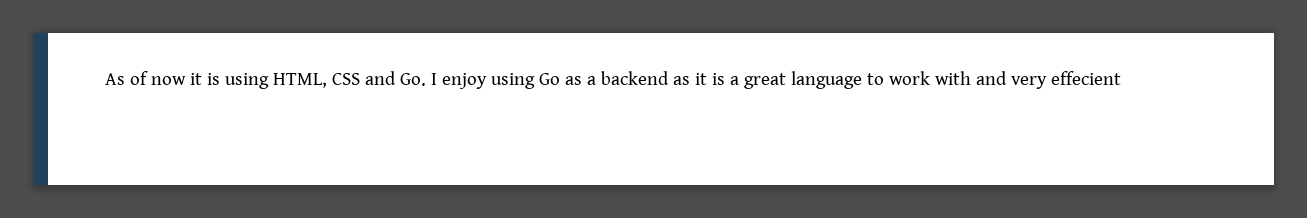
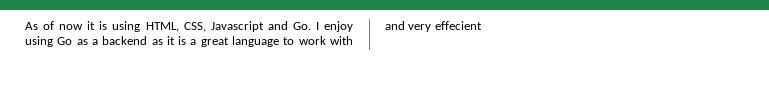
[331,73,360,85] CSS -> [183,21,264,32] CSS, Javascript

